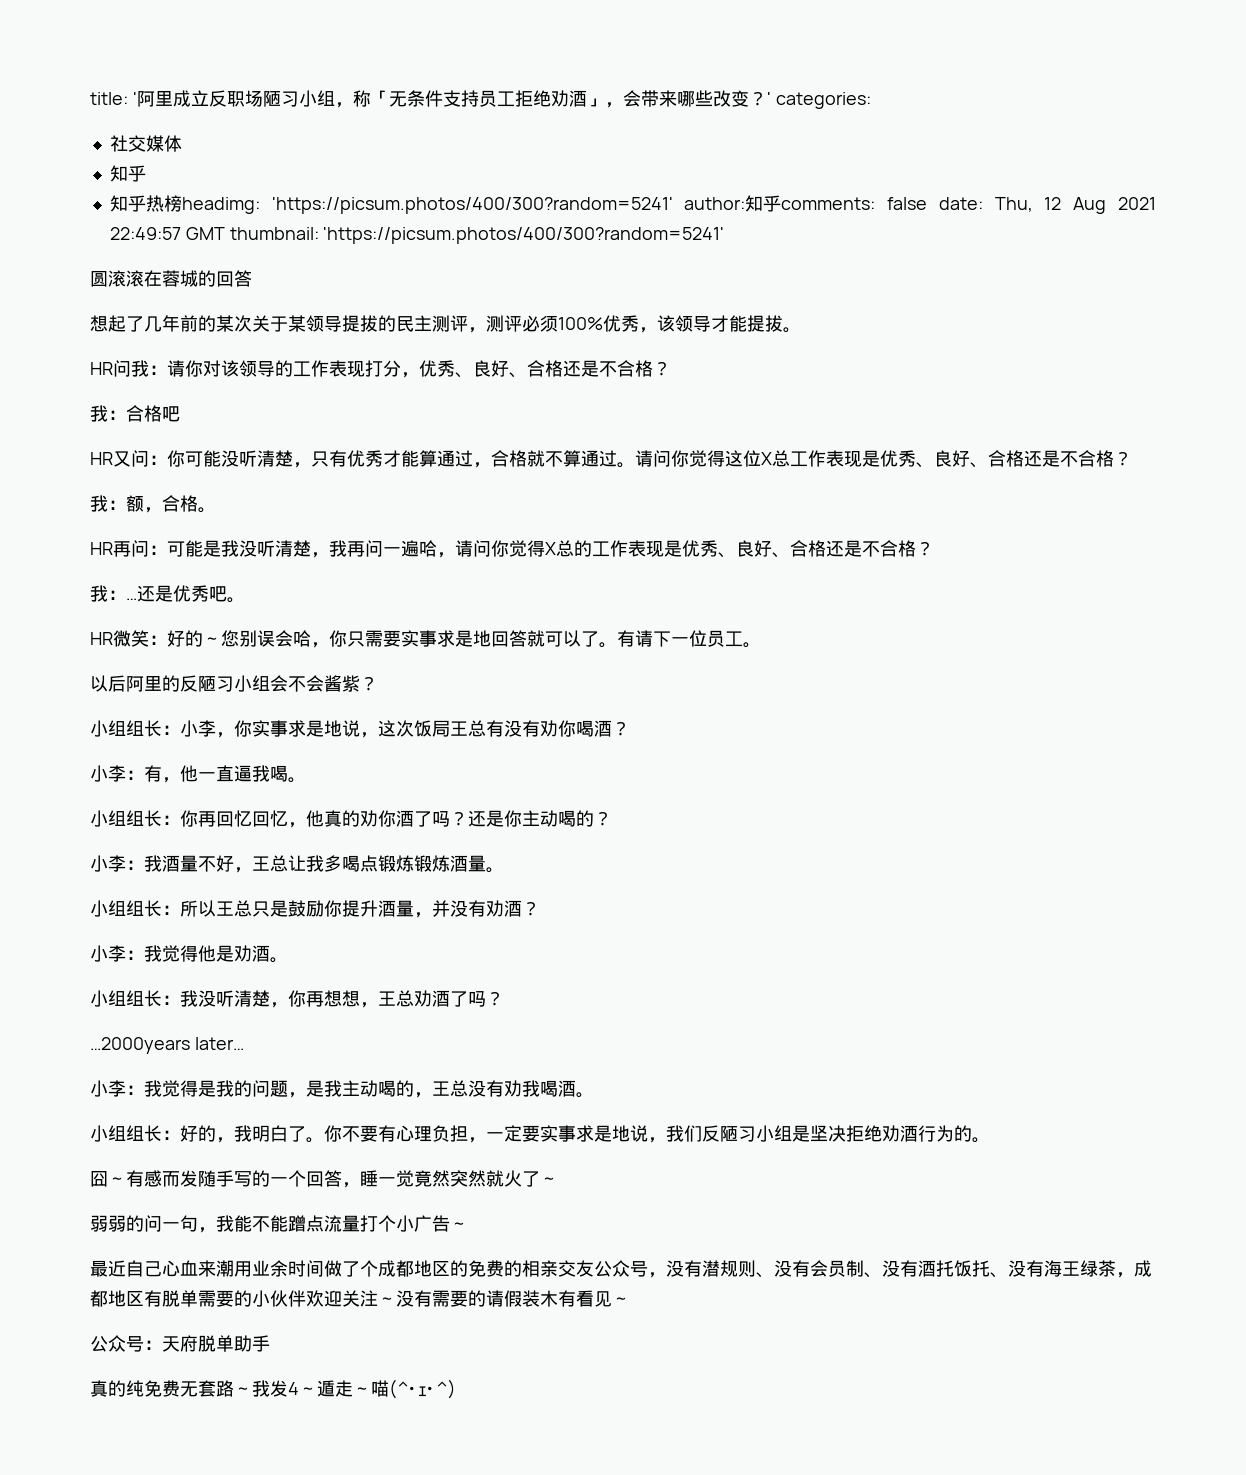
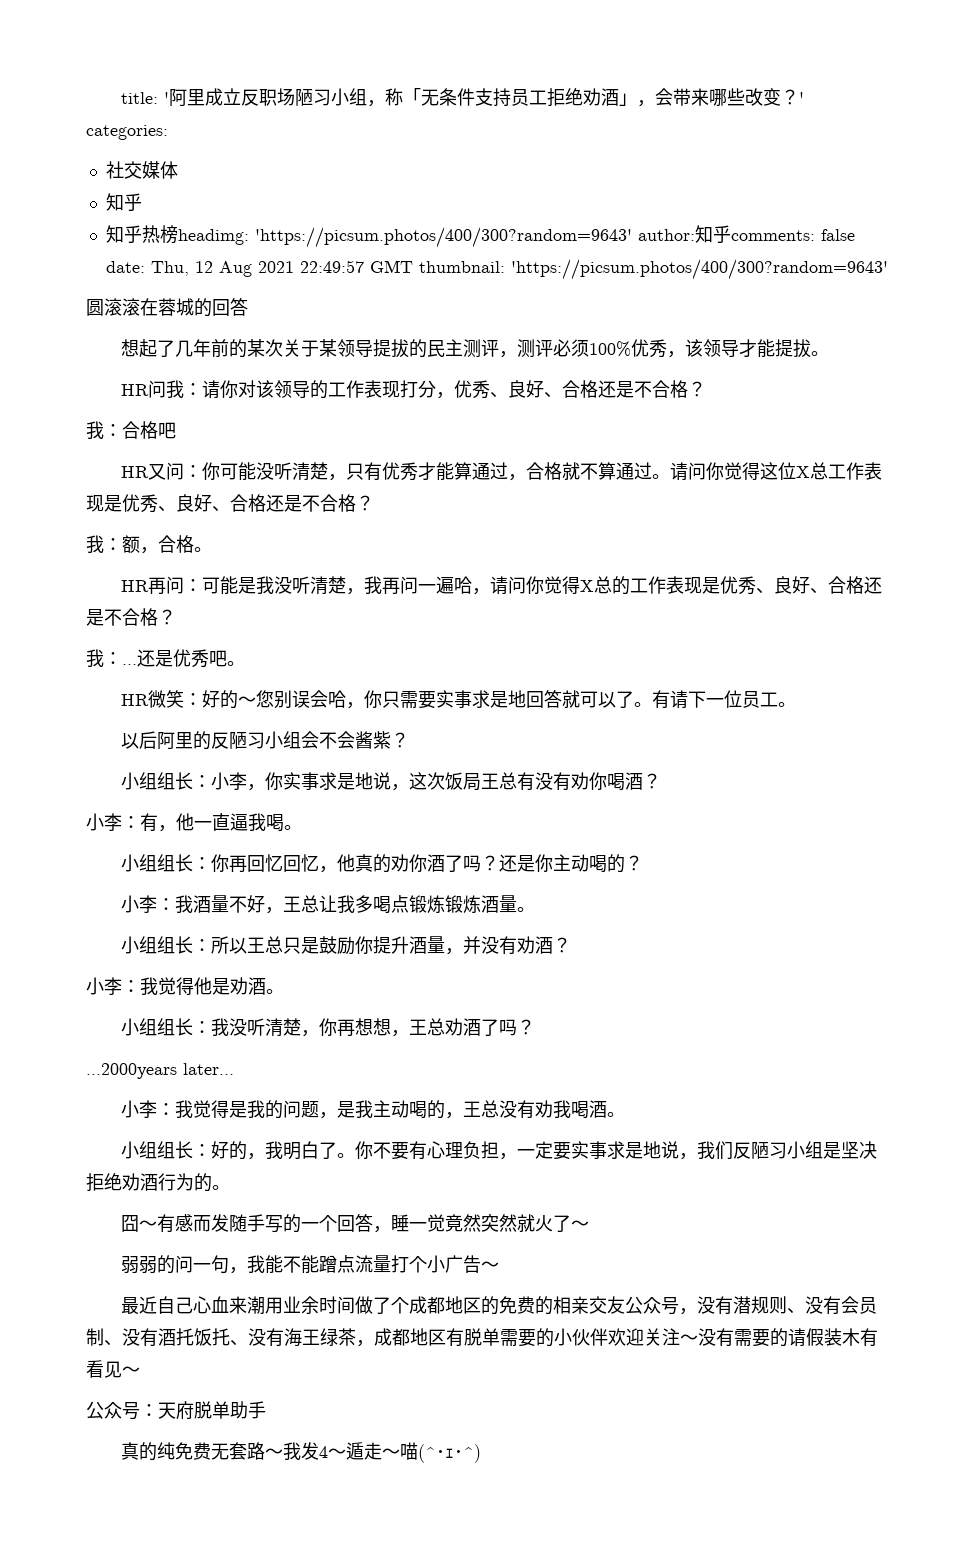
[271,197,673,214] 'https://picsum.photos/400/300?random=5241' -> [254,227,632,248] 'https://picsum.photos/400/300?random=9643'
[323,227,725,244] 'https://picsum.photos/400/300?random=5241' -> [510,259,888,280] 'https://picsum.photos/400/300?random=9643'

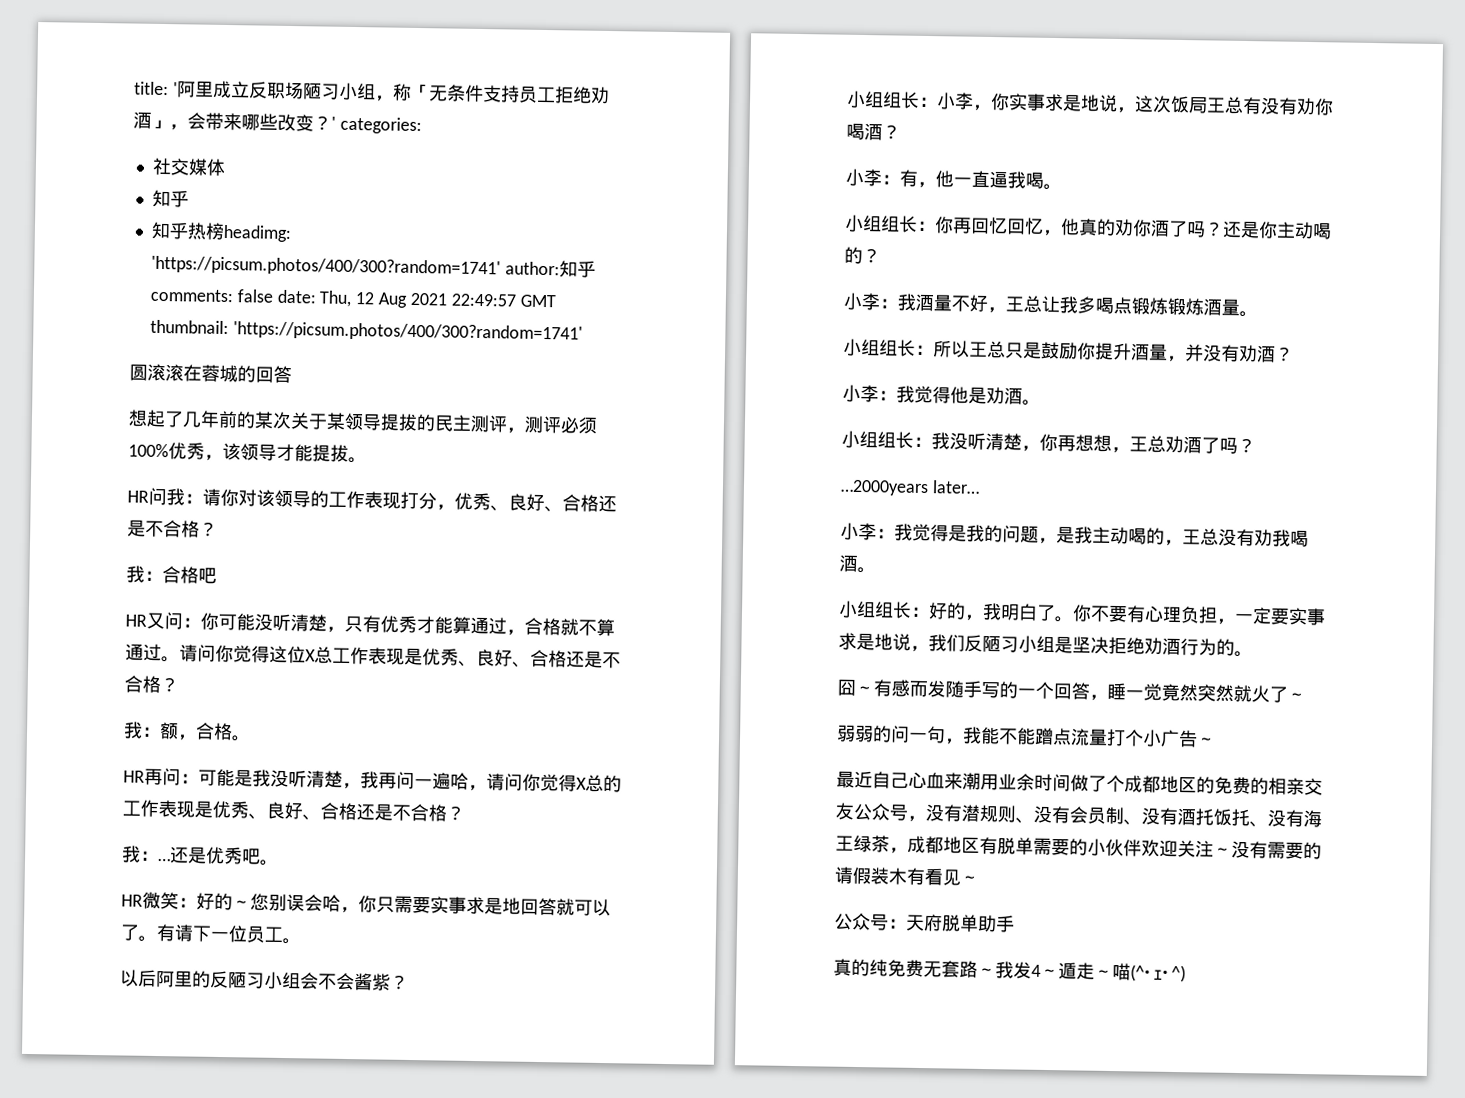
[254,227,632,248] 'https://picsum.photos/400/300?random=9643' -> [150,255,501,278] 'https://picsum.photos/400/300?random=1741'
[510,259,888,280] 'https://picsum.photos/400/300?random=9643' -> [232,321,583,343] 'https://picsum.photos/400/300?random=1741'

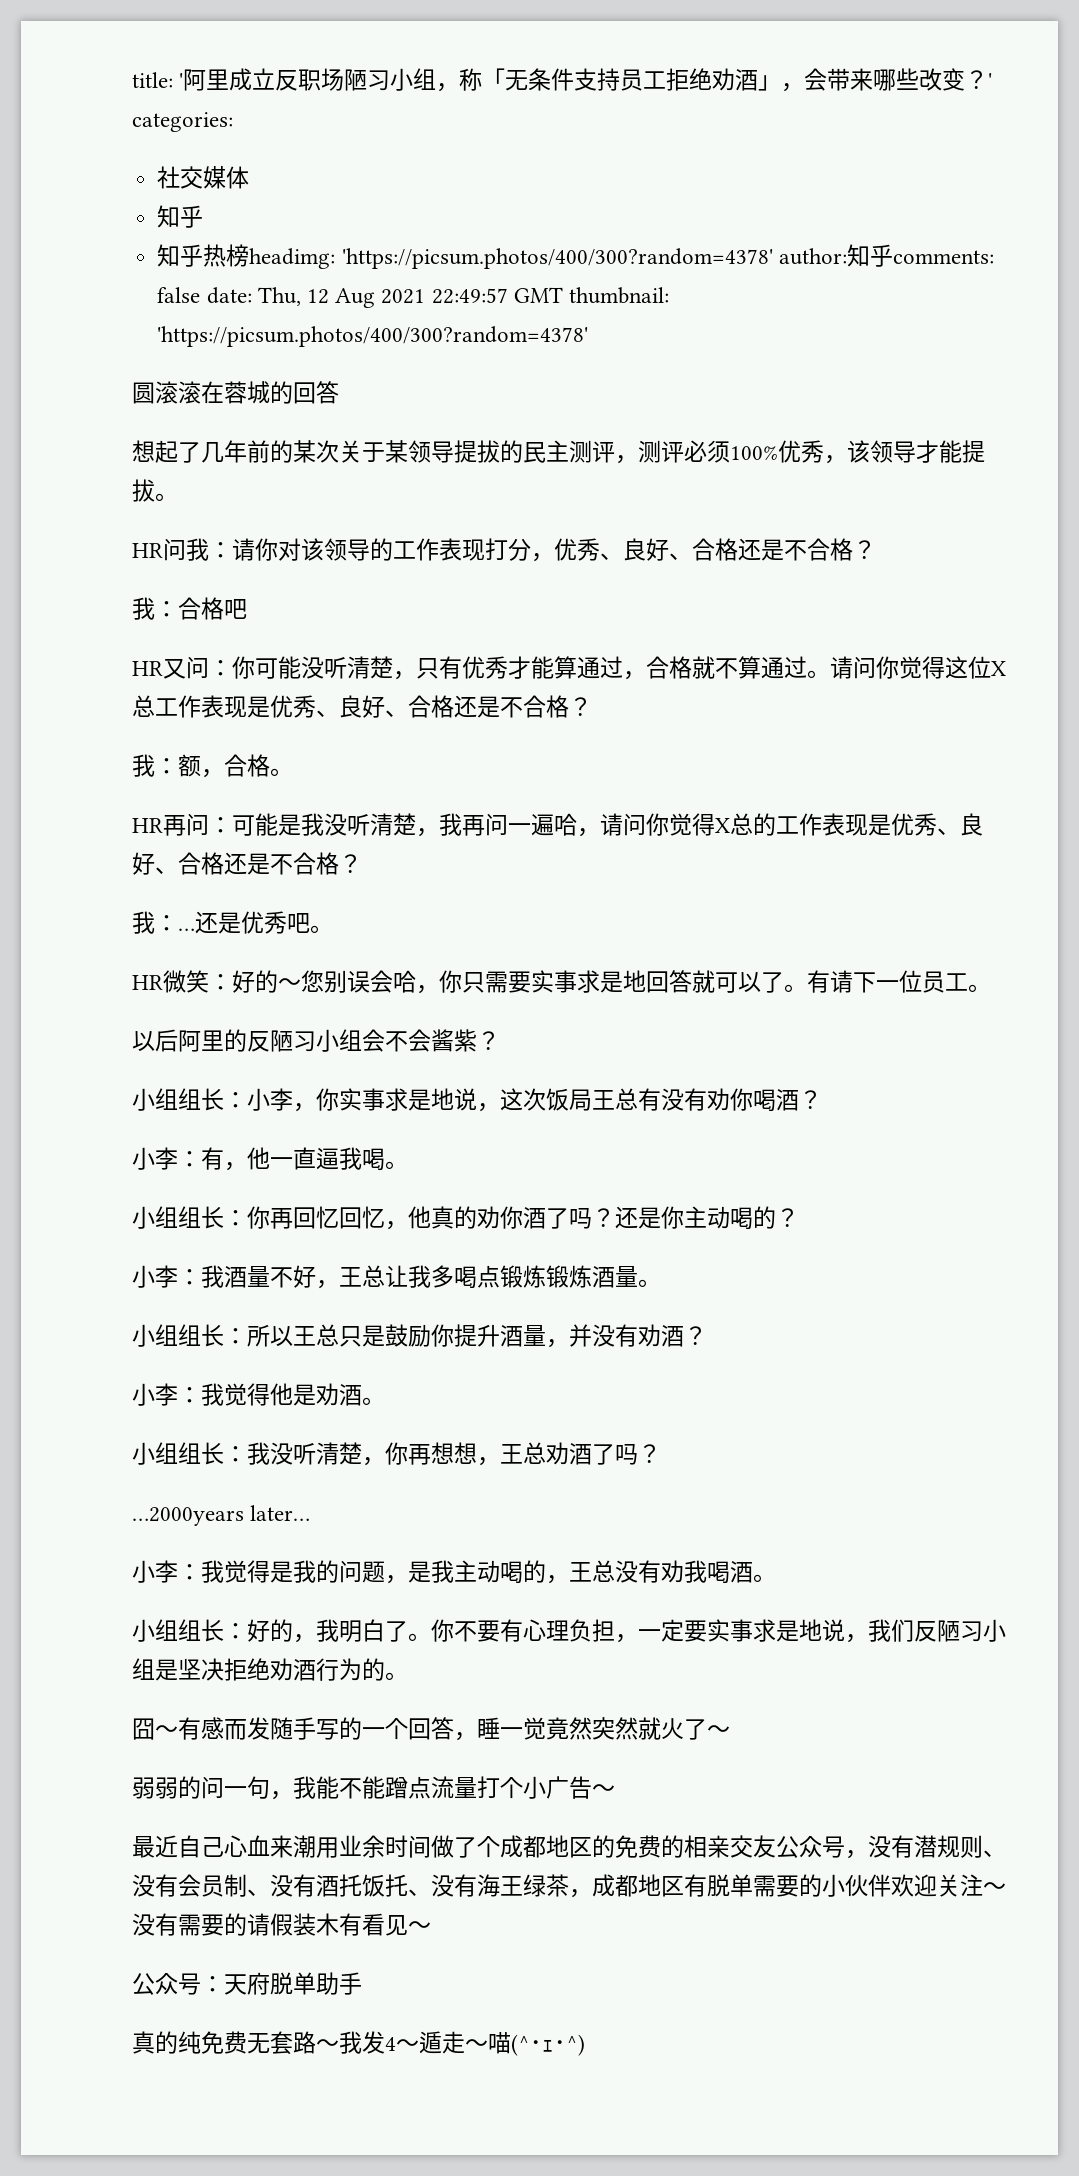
[150,255,501,278] 'https://picsum.photos/400/300?random=1741' -> [341,248,773,269] 'https://picsum.photos/400/300?random=4378'
[232,321,583,343] 'https://picsum.photos/400/300?random=1741' -> [157,326,589,347] 'https://picsum.photos/400/300?random=4378'

